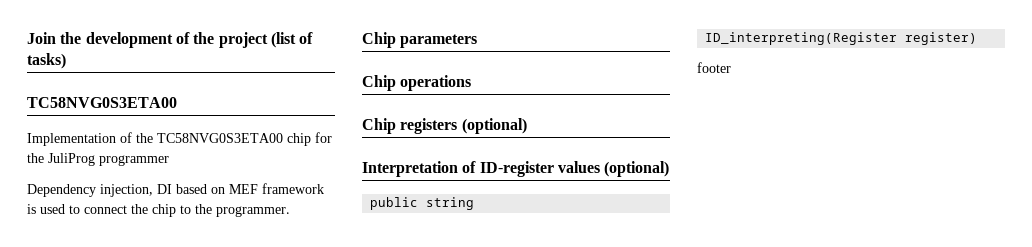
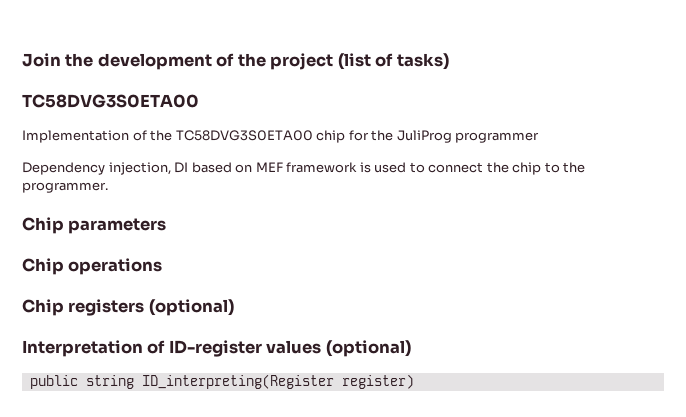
[27,97,177,108] TC58NVG0S3ETA00 -> [22,94,199,108] TC58DVG3S0ETA00
[157,133,283,143] TC58NVG0S3ETA00 -> [175,130,313,141] TC58DVG3S0ETA00
[697,62,731,73] // footer -> (414, 381) none

